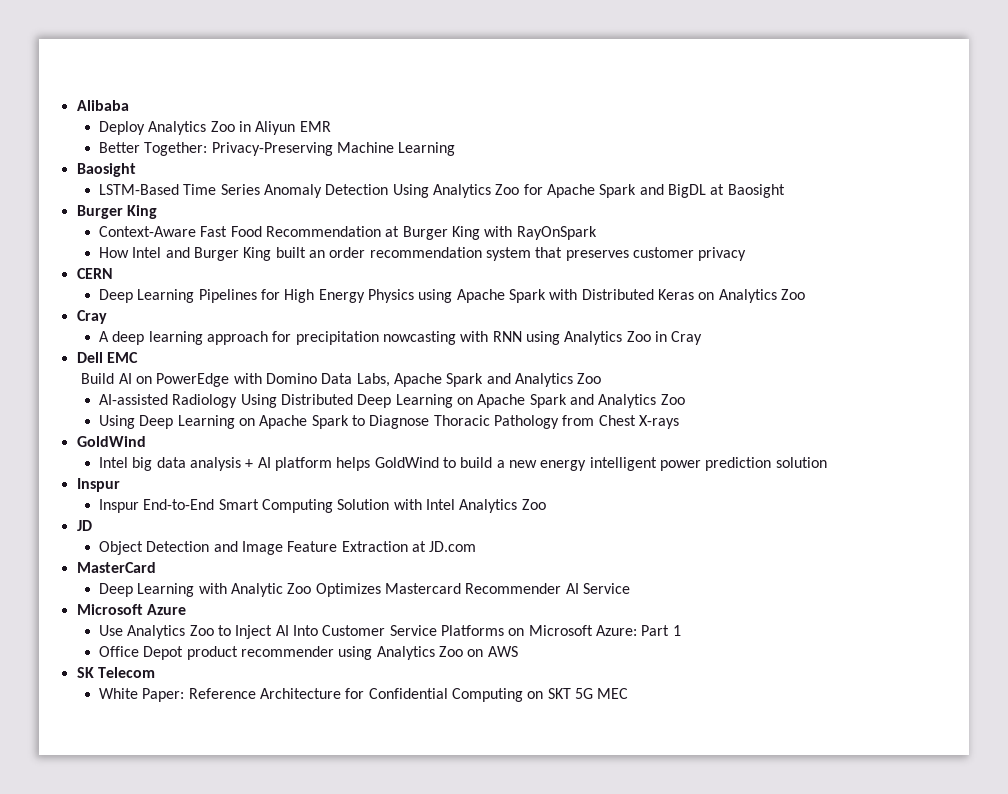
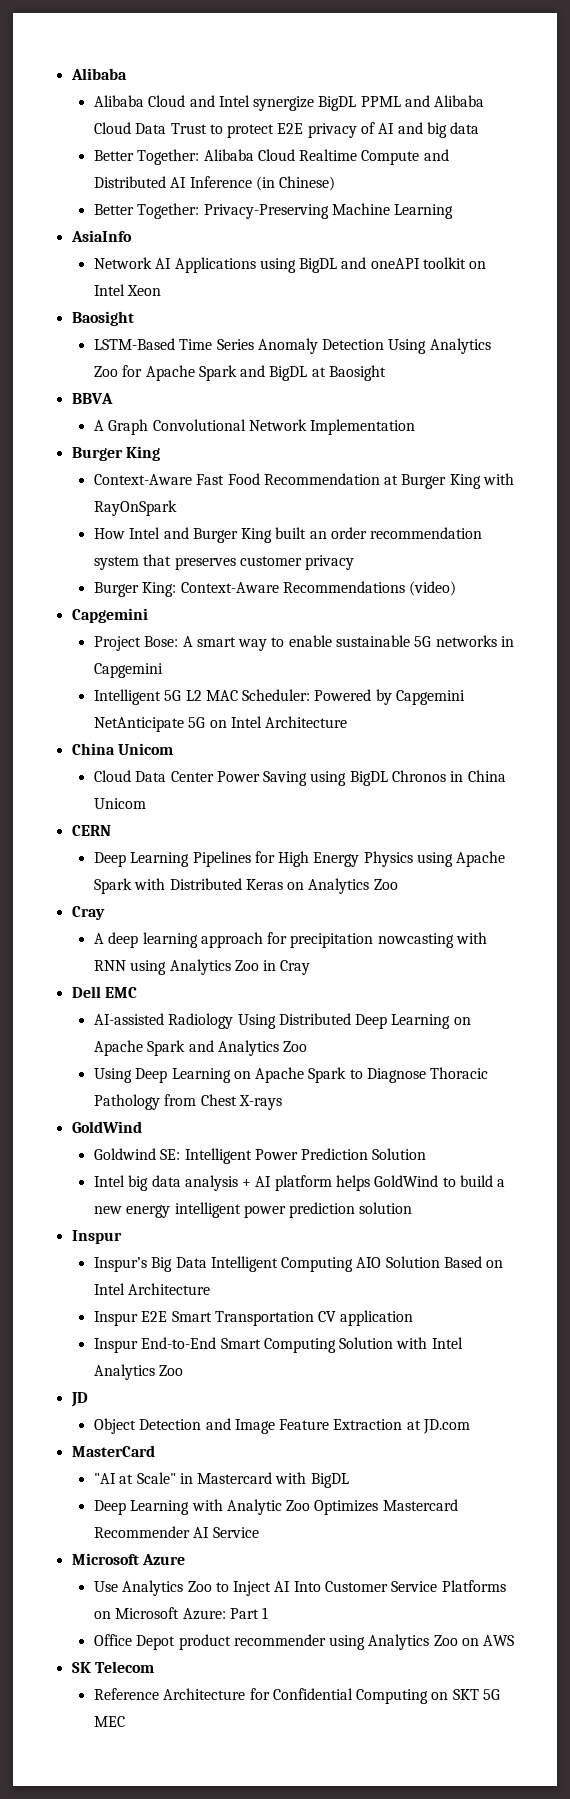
[99,121,331,135] Deploy Analytics Zoo in Aliyun EMR -> [93,95,485,111] [93,122,480,138] [93,149,449,165] [93,176,336,191] Alibaba Cloud and Intel synergize BigDL PPML and Alibaba Cloud Data Trust to protect E2E privacy of AI and big data // Better Together: Alibaba Cloud Realtime Compute and Distributed AI Inference (in Chinese)
(456, 149) none -> [70,230,132,242] [93,257,487,273] [93,284,162,296] // AsiaInfo // Network AI Applications using BigDL and oneAPI toolkit on Intel Xeon
(785, 191) none -> [71,393,113,404] [93,419,416,435] // BBVA // A Graph Convolutional Network Implementation
(747, 254) none -> [93,581,457,597] [71,608,148,623] [93,635,515,651] [93,663,163,678] [93,689,466,705] [93,716,348,732] [71,743,173,755] [93,770,506,786] [93,798,146,809] // Burger King: Context-Aware Recommendations (video) // Capgemini // Project Bose: A smart way to enable sustainable 5G networks in Capgemini // Intelligent 5G L2 MAC Scheduler: Powered by Capgemini NetAnticipate 5G on Intel Architecture // China Unicom // Cloud Data Center Power Saving using BigDL Chronos in China Unicom
[81,373,602,387] // Build AI on PowerEdge with Domino Data Labs, Apache Spark and Analytics Zoo -> (137, 992) none
(146, 441) none -> [93,1148,427,1164] // Goldwind SE: Intelligent Power Prediction Solution
(120, 485) none -> [93,1256,504,1272] [93,1283,211,1295] [93,1310,414,1326] // Inspur’s Big Data Intelligent Computing AIO Solution Based on Intel Architecture // Inspur E2E Smart Transportation CV application
(156, 567) none -> [93,1472,349,1488] // "AI at Scale" in Mastercard with BigDL
[99,688,185,702] White Paper: -> (154, 1667) none

